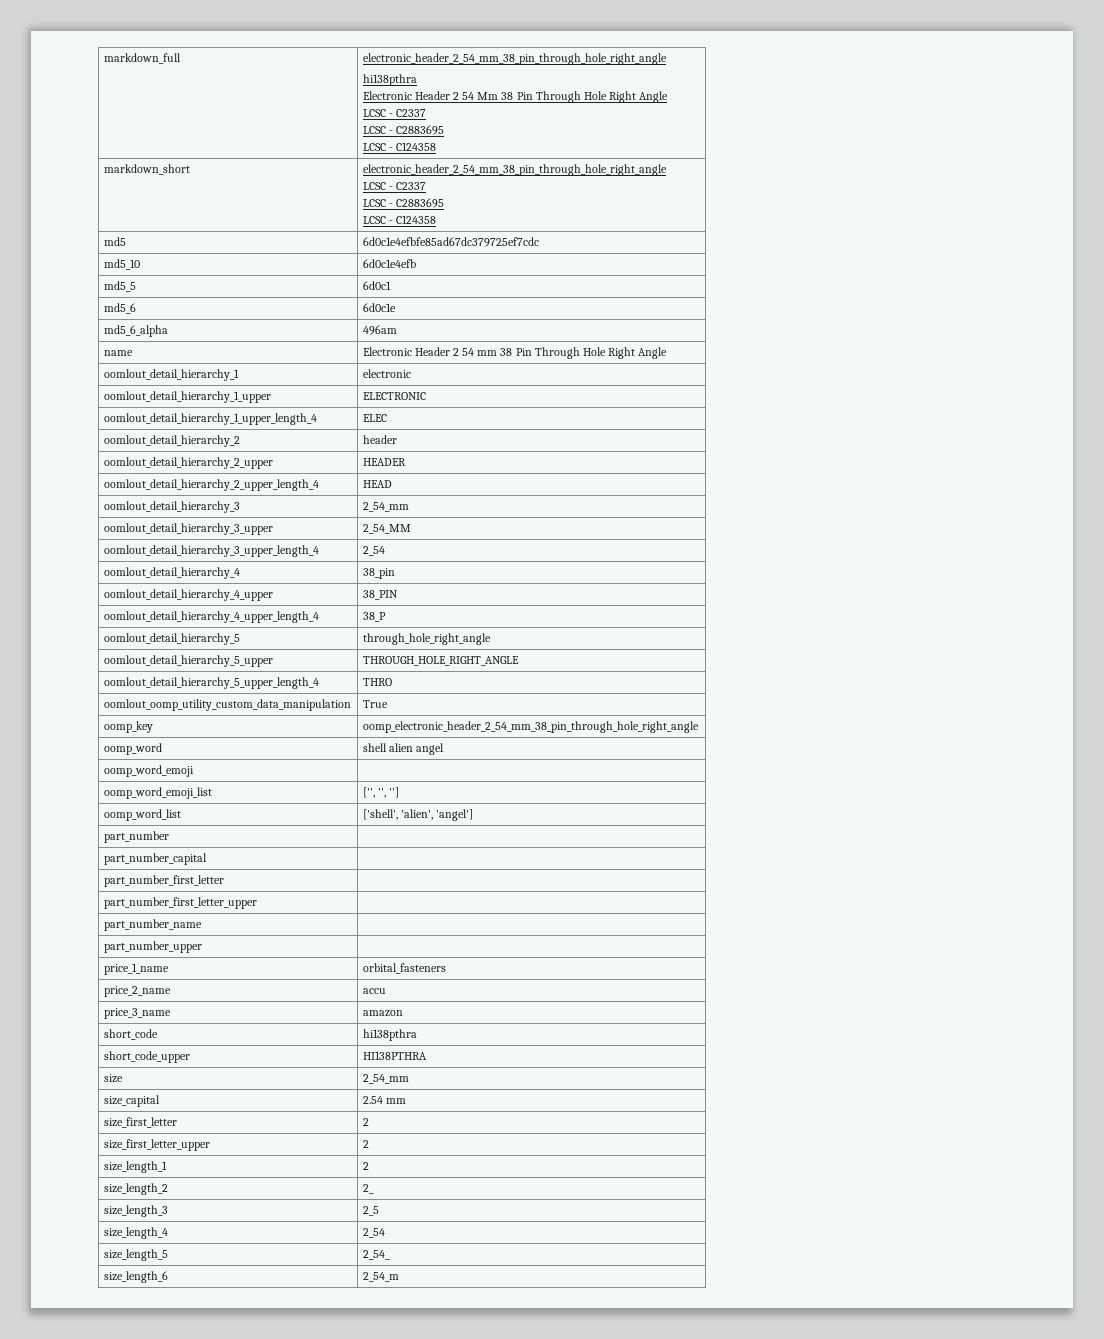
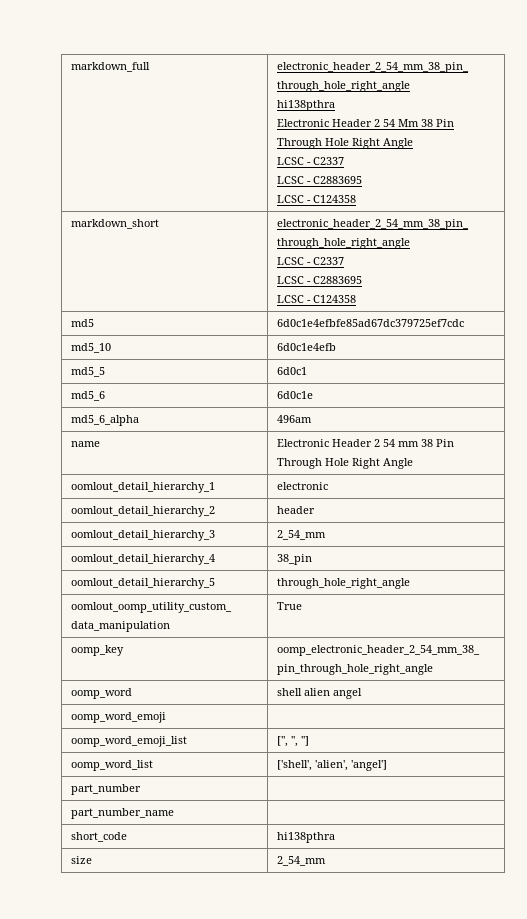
[103,391,271,403] [362,392,426,400] [103,413,317,425] [362,414,387,422] [103,435,240,447] [362,435,397,444] [103,457,273,469] [362,458,406,466] [103,479,319,491] [362,480,392,488] [103,501,240,513] [362,502,409,512] [103,523,273,535] [362,524,411,534] [103,545,319,557] [362,546,385,556] [103,567,240,579] [362,568,395,579] [103,589,273,601] [362,590,398,600] [103,611,319,623] [362,612,386,622] [103,633,240,645] [362,633,491,645] [103,655,273,667] [362,656,519,666] [103,677,319,689] [362,678,392,686] oomlout_detail_hierarchy_1_upper | ELECTRONIC // oomlout_detail_hierarchy_1_upper_length_4 | ELEC // oomlout_detail_hierarchy_2 | header // oomlout_detail_hierarchy_2_upper | HEADER // oomlout_detail_hierarchy_2_upper_length_4 | HEAD // oomlout_detail_hierarchy_3 | 2_54_mm // oomlout_detail_hierarchy_3_upper | 2_54_MM // oomlout_detail_hierarchy_3_upper_length_4 | 2_54 // oomlout_detail_hierarchy_4 | 38_pin // oomlout_detail_hierarchy_4_upper | 38_PIN // oomlout_detail_hierarchy_4_upper_length_4 | 38_P // oomlout_detail_hierarchy_5 | through_hole_right_angle // oomlout_detail_hierarchy_5_upper | THROUGH_HOLE_RIGHT_ANGLE // oomlout_detail_hierarchy_5_upper_length_4 | THRO -> [70,506,215,517] [276,506,315,514] [70,530,215,541] [276,530,326,540] [70,554,215,565] [276,554,312,565] [70,578,215,589] [276,578,410,589] oomlout_detail_hierarchy_2 | header // oomlout_detail_hierarchy_3 | 2_54_mm // oomlout_detail_hierarchy_4 | 38_pin // oomlout_detail_hierarchy_5 | through_hole_right_angle
[103,853,207,865] [103,875,224,887] [103,897,257,909] [103,919,202,931] [103,941,202,953] [103,963,169,975] [362,963,446,974] [103,986,171,997] [362,988,386,994] [103,1008,171,1019] [362,1010,403,1017] part_number_capital | // part_number_first_letter | // part_number_first_letter_upper | // part_number_name | // part_number_upper | // price_1_name | orbital_fasteners // price_2_name | accu // price_3_name | amazon -> [70,808,174,819] part_number_name |
[103,1051,190,1063] [362,1051,427,1060] // short_code_upper | HI138PTHRA -> (335, 837) none
[103,1095,160,1107] [362,1096,407,1104] [103,1117,177,1128] [362,1118,369,1126] [103,1139,210,1151] [362,1140,369,1148] [103,1161,167,1173] [362,1162,369,1170] [103,1183,168,1195] [362,1184,374,1194] [103,1205,168,1217] [362,1206,379,1216] [103,1227,168,1239] [362,1228,385,1238] [103,1249,168,1261] [362,1250,390,1260] [103,1271,168,1283] [362,1272,399,1282] // size_capital | 2.54 mm // size_first_letter | 2 // size_first_letter_upper | 2 // size_length_1 | 2 // size_length_2 | 2_ // size_length_3 | 2_5 // size_length_4 | 2_54 // size_length_5 | 2_54_ // size_length_6 | 2_54_m -> (326, 861) none

